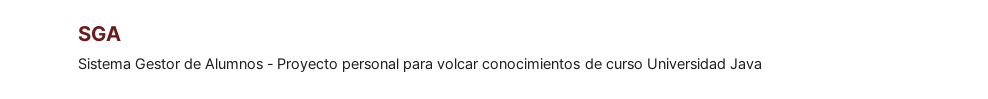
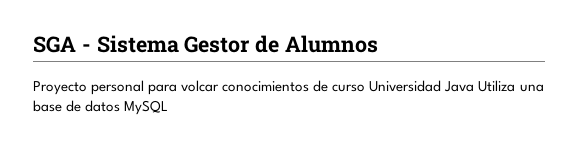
(121, 33) // -> [81,44,91,52] -
[267,63,274,69] - -> (379, 44) //
(762, 64) none -> [478,80,544,92] [33,100,169,115] Utiliza una base de datos MySQL

